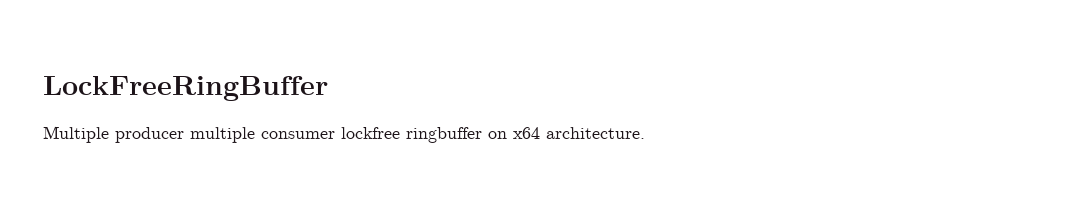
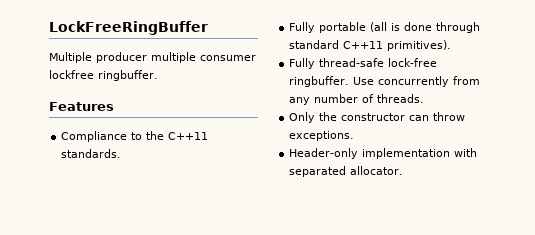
[406,127,645,143] ringbuffer on x64 architecture. -> [98,70,158,81] [49,102,114,111] [61,131,209,142] [61,149,122,158] [289,22,481,33] [289,40,452,51] [289,58,438,69] [289,76,481,87] [289,94,425,105] [289,112,466,123] [289,131,355,141] [289,148,478,159] [289,166,404,177] ringbuffer. // Features // Compliance to the C++11 standards. // Fully portable (all is done through standard C++11 primitives). // Fully thread-safe lock-free ringbuffer. Use concurrently from any number of threads. // Only the constructor can throw exceptions. // Header-only implementation with separated allocator.

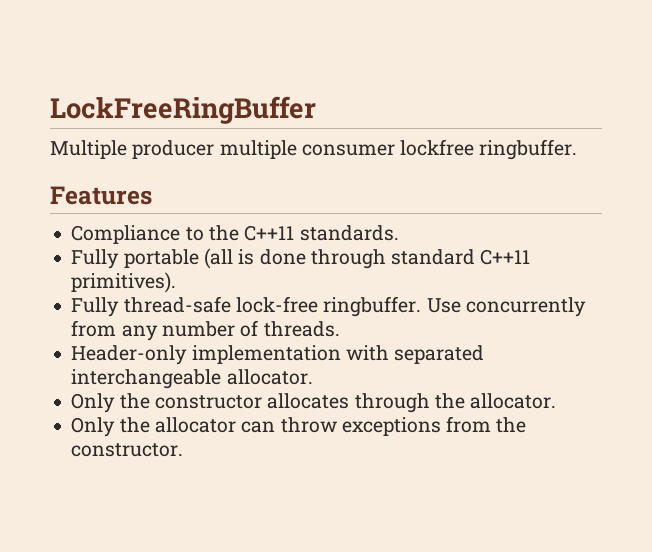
[289,112,466,123] [289,131,355,141] // Only the constructor can throw exceptions. -> (340, 329) none
[350,166,404,175] allocator. -> [71,369,313,389] [71,393,557,413] [71,416,527,437] [71,443,184,457] interchangeable allocator. // Only the constructor allocates through the allocator. // Only the allocator can throw exceptions from the constructor.

